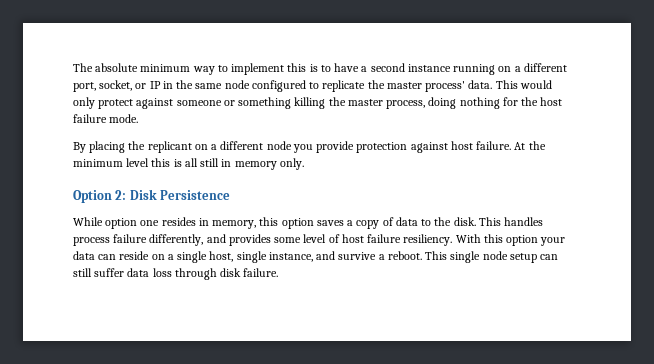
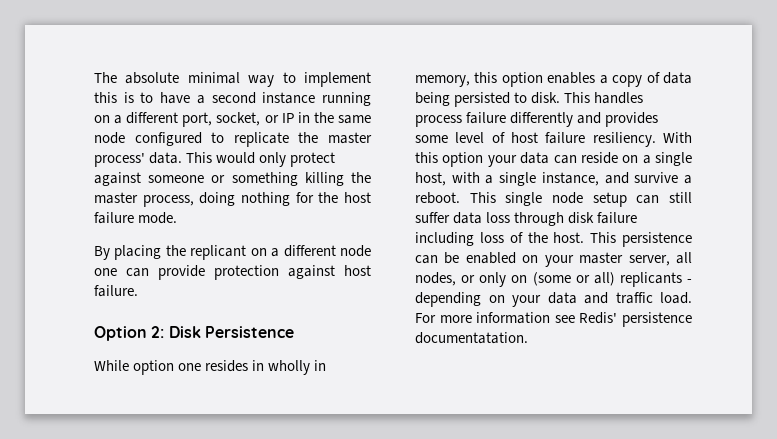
[140,64,191,72] minimum -> [187,72,240,84] minimal
[292,144,313,153] you -> [94,268,149,277] one can
[514,141,546,150] [73,158,304,170] At the minimum level this is all still in memory only. -> (138, 291) none
(209, 222) none -> [268,360,327,375] wholly in
[316,220,344,226] saves -> [547,72,596,84] enables
[421,217,452,226] to the -> [415,92,528,107] being persisted to
[149,234,204,246] differently, -> [510,112,574,127] differently
(234, 256) none -> [451,172,494,184] with a
[243,268,279,277] failure. -> [597,212,638,224] [415,232,692,247] [415,252,692,267] [415,272,692,287] [415,292,692,307] [415,312,692,327] [415,332,528,344] failure including loss of the host. This persistence can be enabled on your master server, all nodes, or only on (some or all) replicants - depending on your data and traffic load. For more information see Redis' persistence documentatation.

